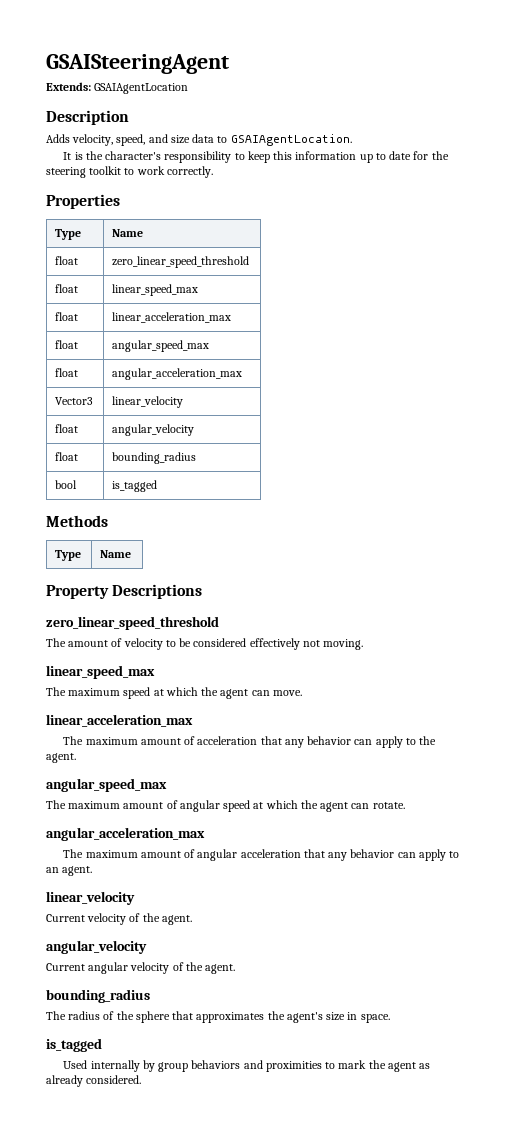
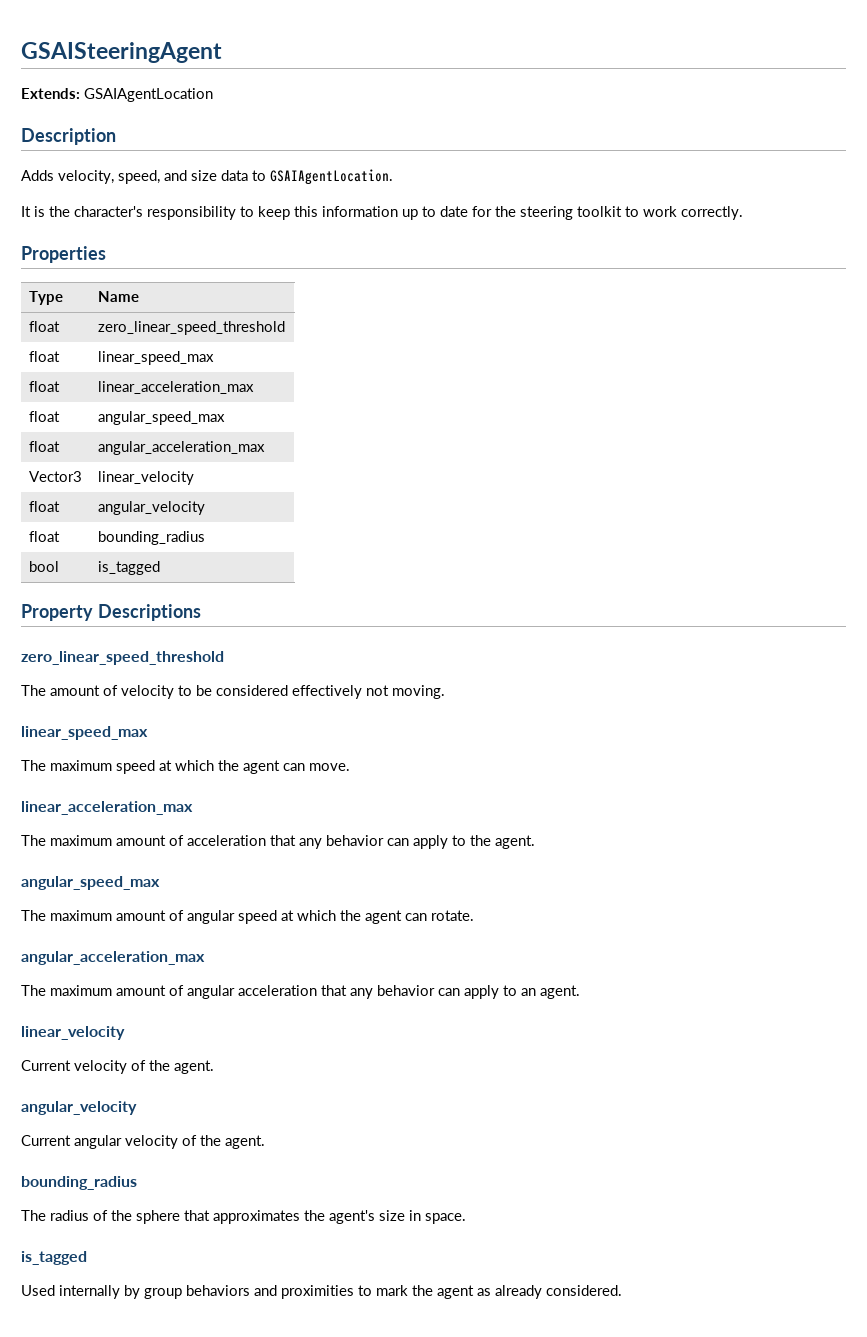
[46,515,108,527] [55,550,82,561] [100,550,132,558] // Methods // Type | Name -> (160, 568) none

